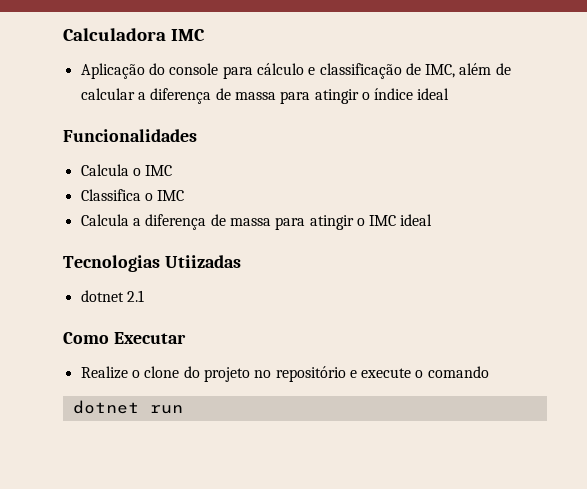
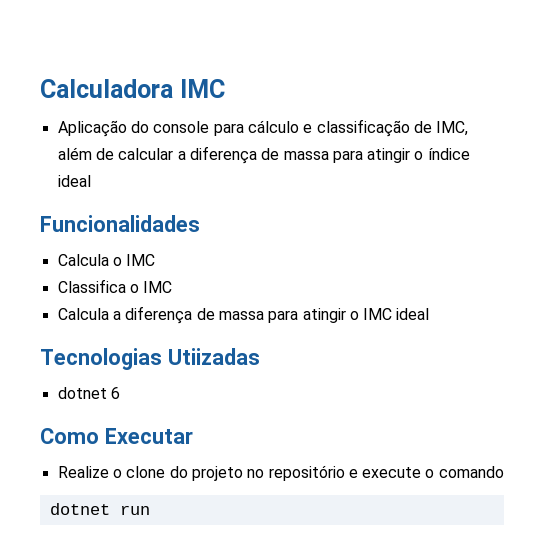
[126,290,144,302] 2.1 -> [110,387,120,399] 6

